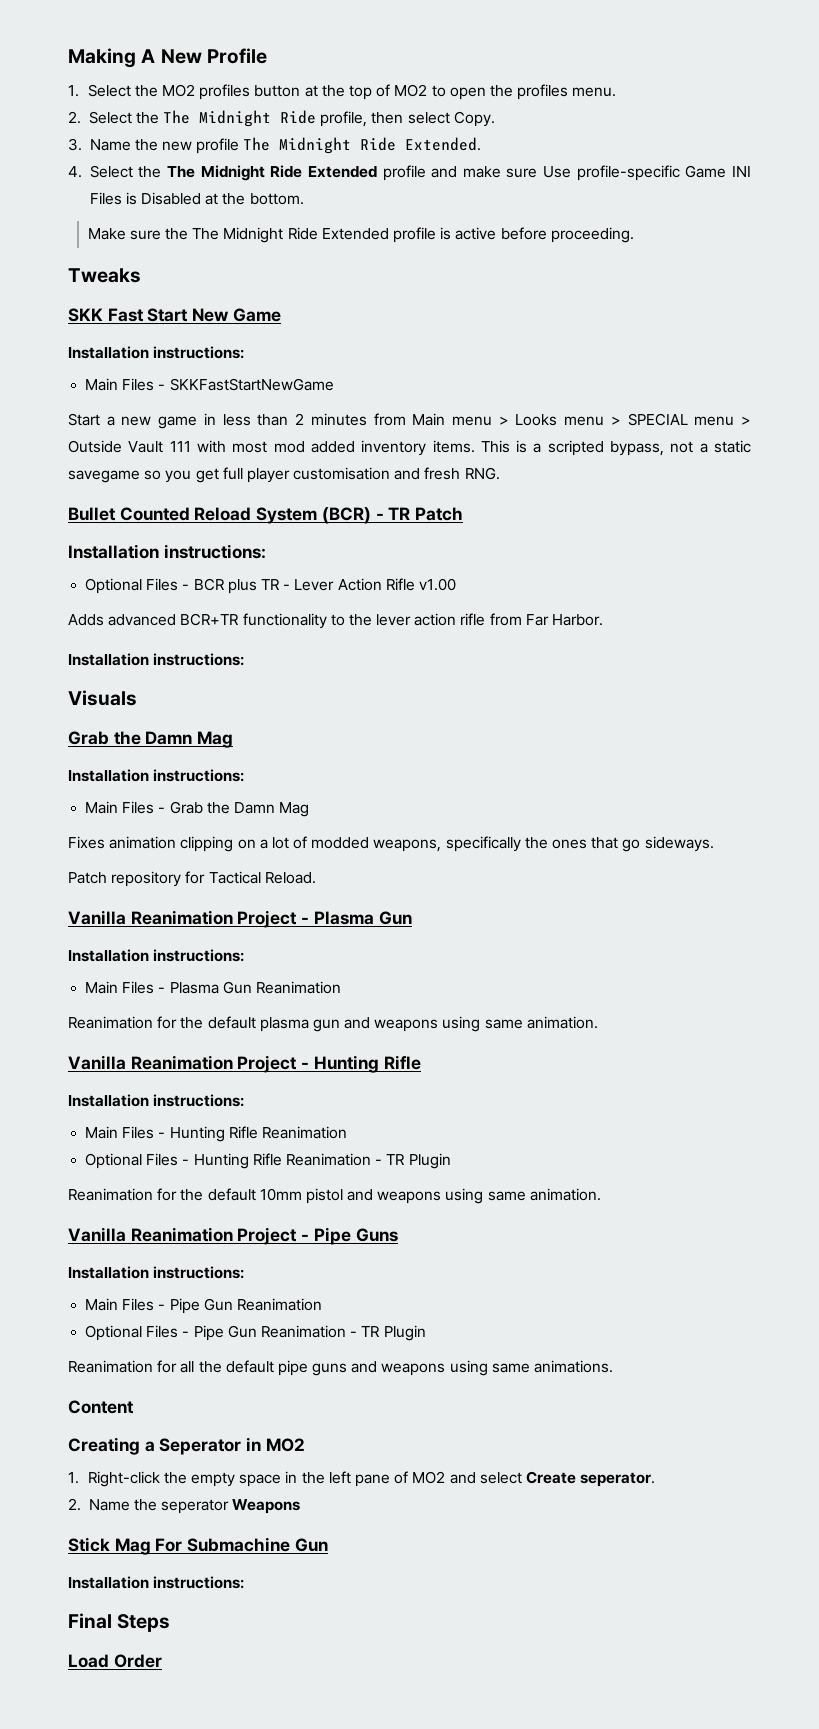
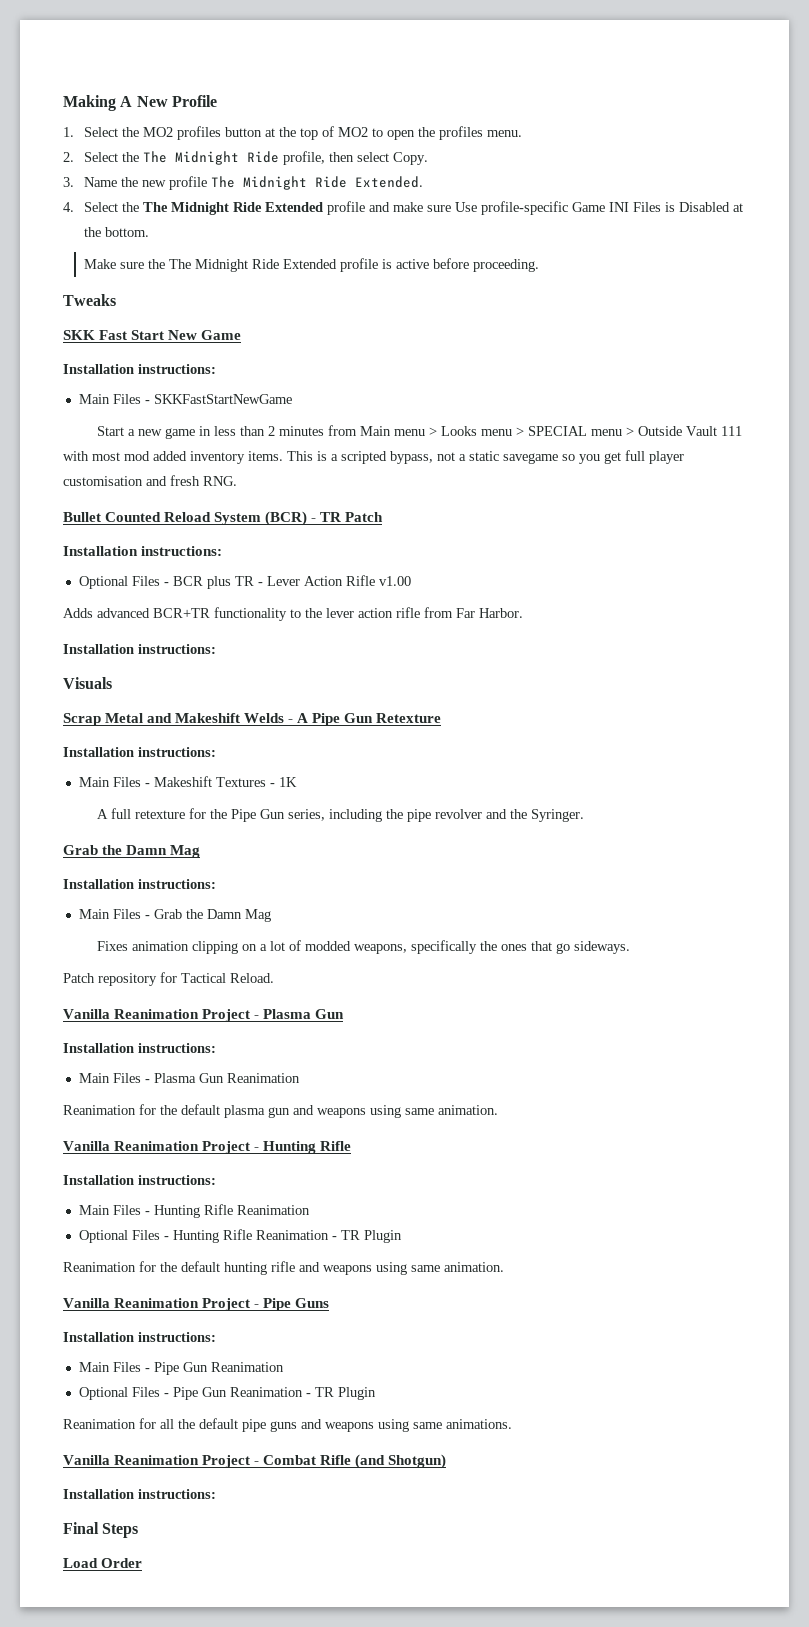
(137, 698) none -> [63,713,442,726] [63,747,216,757] [78,776,297,787] [97,808,585,822] // Scrap Metal and Makeshift Welds - A Pipe Gun Retexture // Installation instructions: // Main Files - Makeshift Textures - 1K // A full retexture for the Pipe Gun series, including the pipe revolver and the Syringer.
[259,1188,343,1204] 10mm pistol -> [224,1261,295,1275] hunting rifle
[68,1400,134,1414] [68,1437,305,1455] [68,1471,656,1487] [68,1498,301,1514] [68,1537,328,1555] Content // Creating a Seperator in MO2 // 1. Right-click the empty space in the left pane of MO2 and select Create seperator. // 2. Name the seperator Weapons // Stick Mag For Submachine Gun -> [63,1454,447,1469] Vanilla Reanimation Project - Combat Rifle (and Shotgun)

